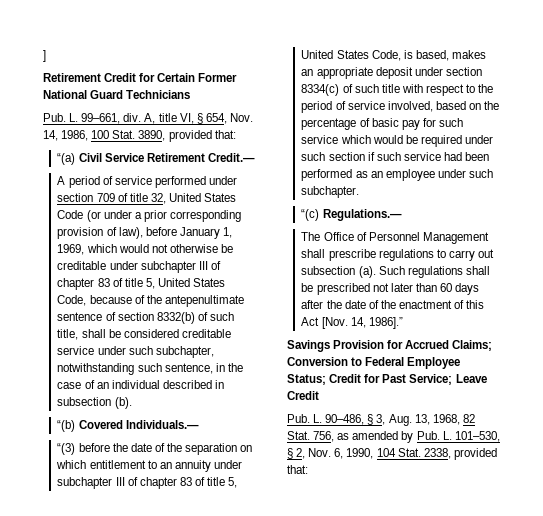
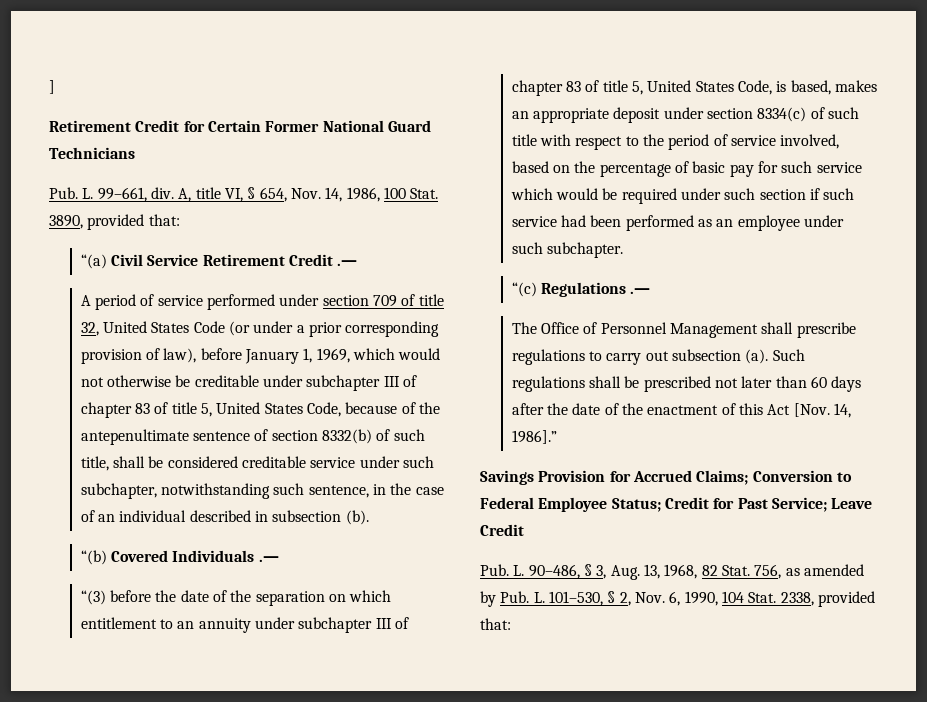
[207,153,255,162] Credit.— -> [289,254,358,266] Credit .—
[125,420,199,429] Individuals.— -> [172,550,279,562] Individuals .—
[322,209,402,221] Regulations.— -> [541,282,651,297] Regulations .—

